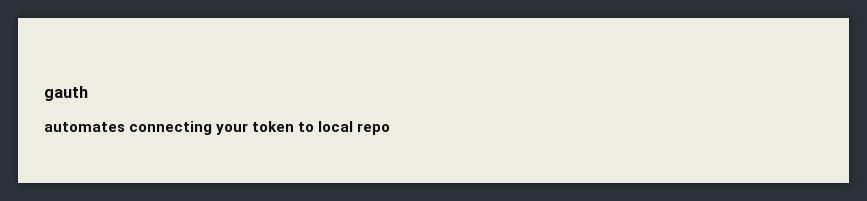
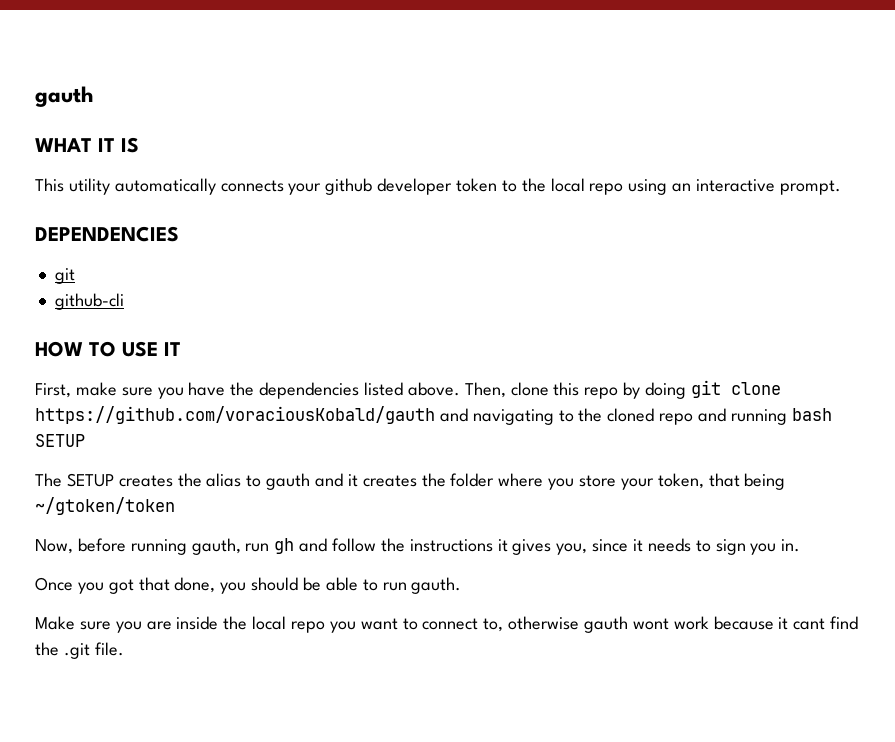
[44,121,249,135] automates connecting your -> [35,137,139,153] [35,178,453,195] WHAT IT IS // This utility automatically connects your github developer
[318,121,391,135] local repo -> [521,178,841,195] [35,226,179,242] [54,268,75,284] [54,293,124,310] [35,341,181,357] [35,380,781,399] [35,406,832,425] [35,434,85,447] [35,473,786,490] [35,497,175,515] [35,538,801,555] [35,577,462,594] [35,616,859,633] [35,642,124,659] the local repo using an interactive prompt. // DEPENDENCIES // git // github-cli // HOW TO USE IT // First, make sure you have the dependencies listed above. Then, clone this repo by doing git clone https://github.com/voraciousKobald/gauth and navigating to the cloned repo and running bash SETUP // The SETUP creates the alias to gauth and it creates the folder where you store your token, that being ~/gtoken/token // Now, before running gauth, run gh and follow the instructions it gives you, since it needs to sign you in. // Once you got that done, you should be able to run gauth. // Make sure you are inside the local repo you want to connect to, otherwise gauth wont work because it cant find the .git file.

